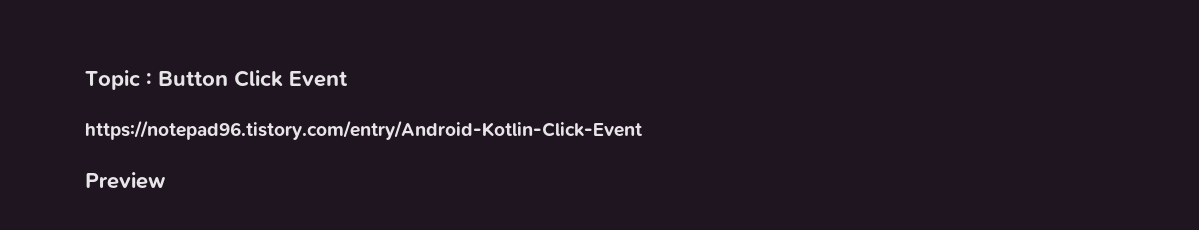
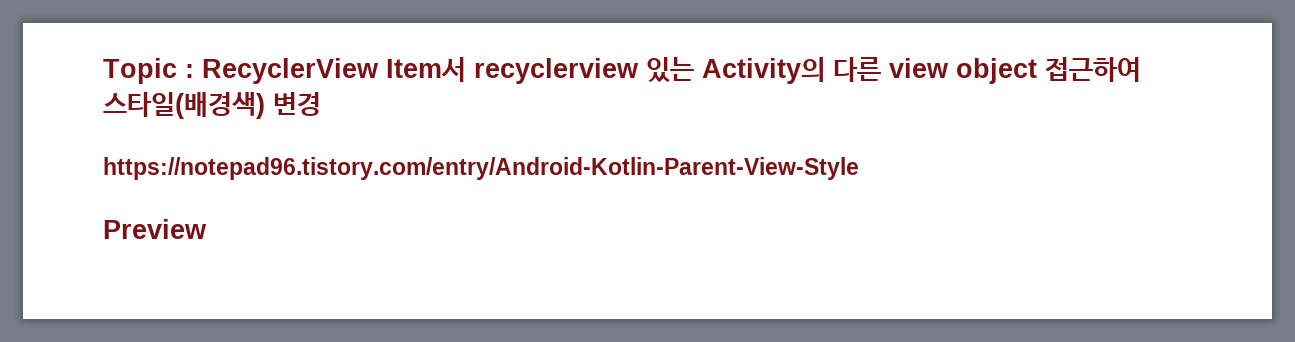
[158,70,348,87] [85,120,642,140] Button Click Event // https://notepad96.tistory.com/entry/Android-Kotlin-Click-Event -> [202,57,1141,84] [103,92,321,119] [103,157,859,180] RecyclerView Item서 recyclerview 있는 Activity의 다른 view object 접근하여 스타일(배경색) 변경 // https://notepad96.tistory.com/entry/Android-Kotlin-Parent-View-Style

